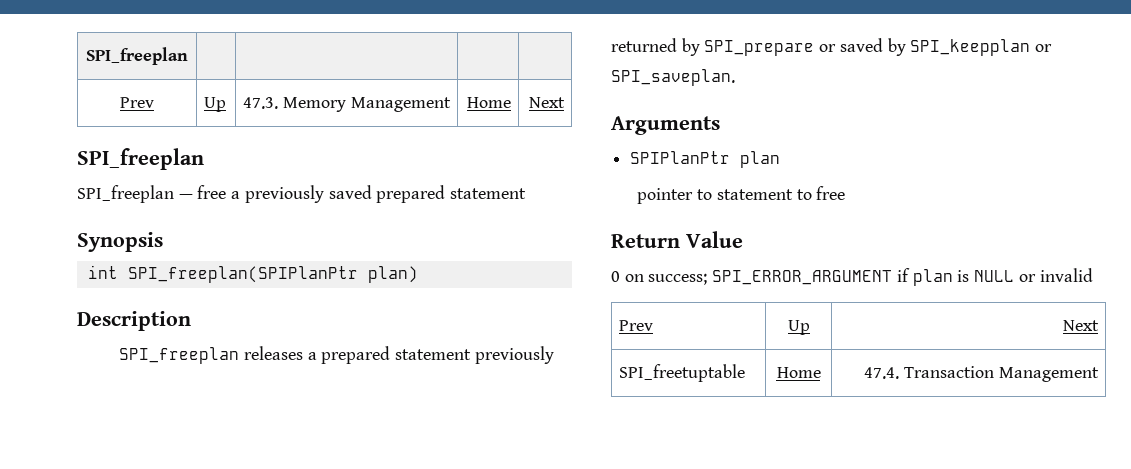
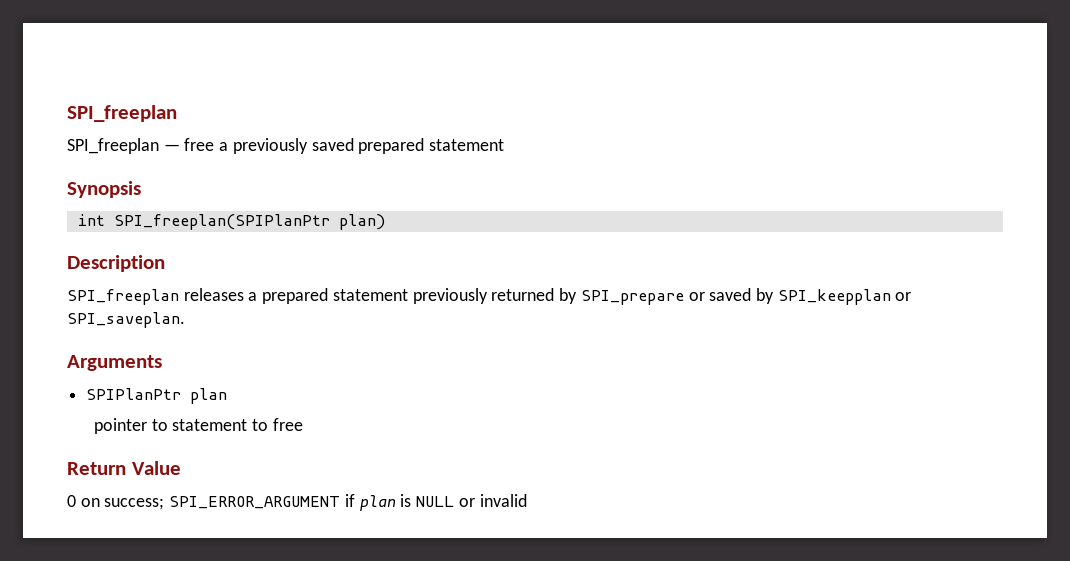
[86,47,188,65] [120,97,154,108] [204,97,227,112] [243,97,451,112] [466,97,511,108] [528,97,565,108] [77,148,204,170] SPI_freeplan | | | | // Prev | Up | 47.3. Memory Management | Home | Next // SPI_freeplan -> [67,105,177,122] SPI_freeplan
[619,320,654,331] [787,320,810,335] [1062,320,1099,331] [619,364,746,382] [776,367,821,378] [864,366,1099,382] // Prev | Up | Next // SPI_freetuptable | Home | 47.4. Transaction Management -> (527, 500) none

